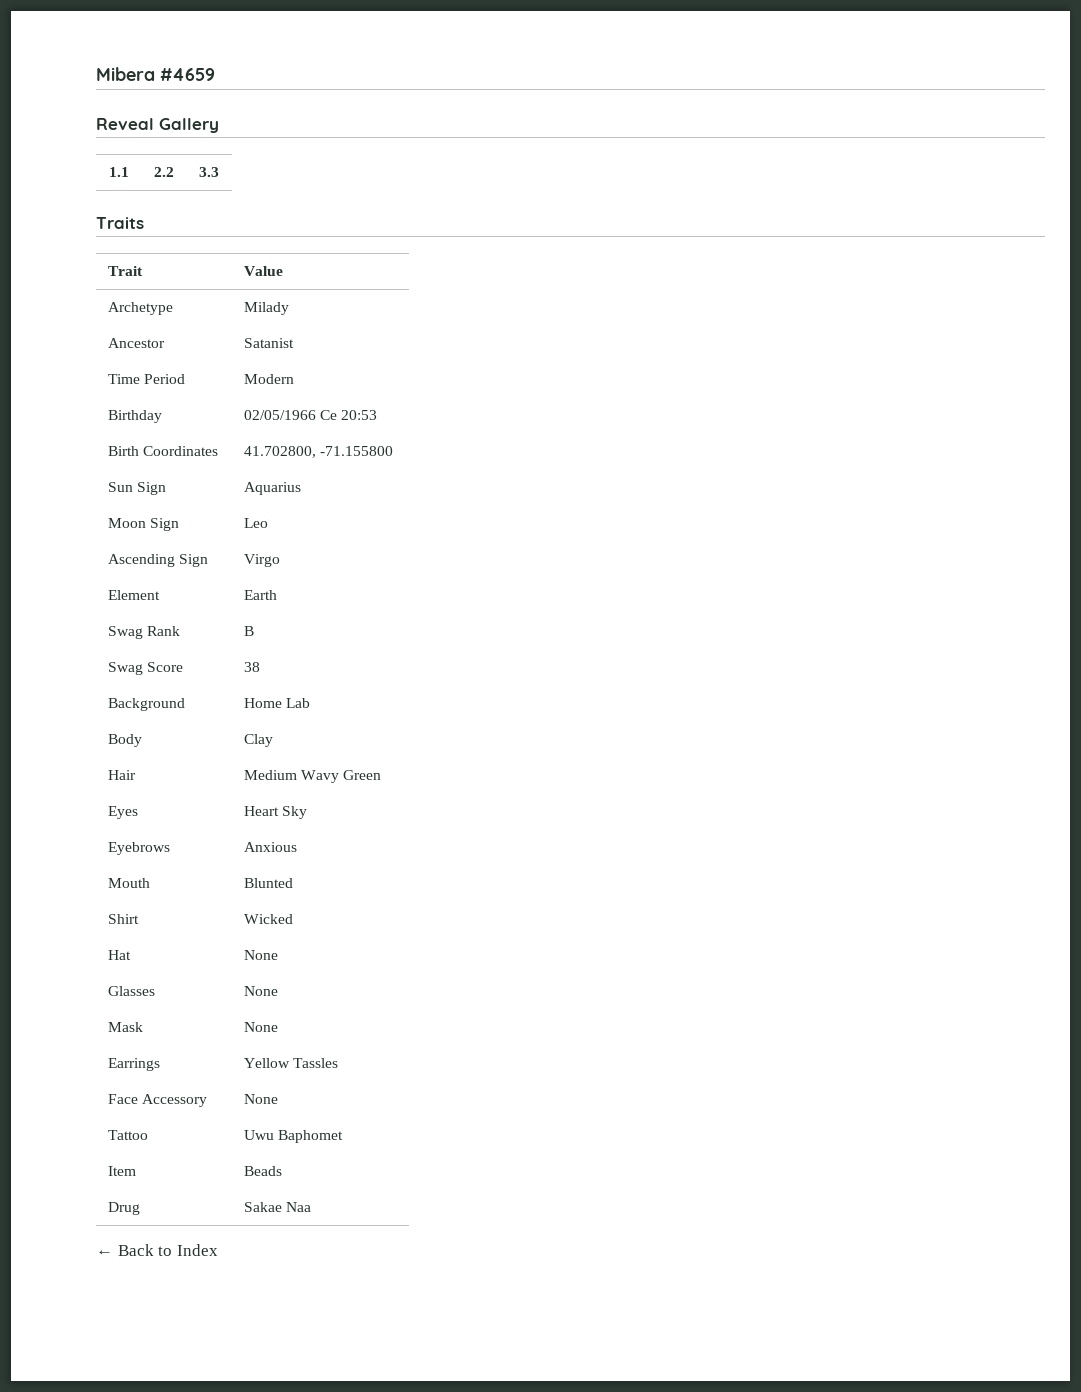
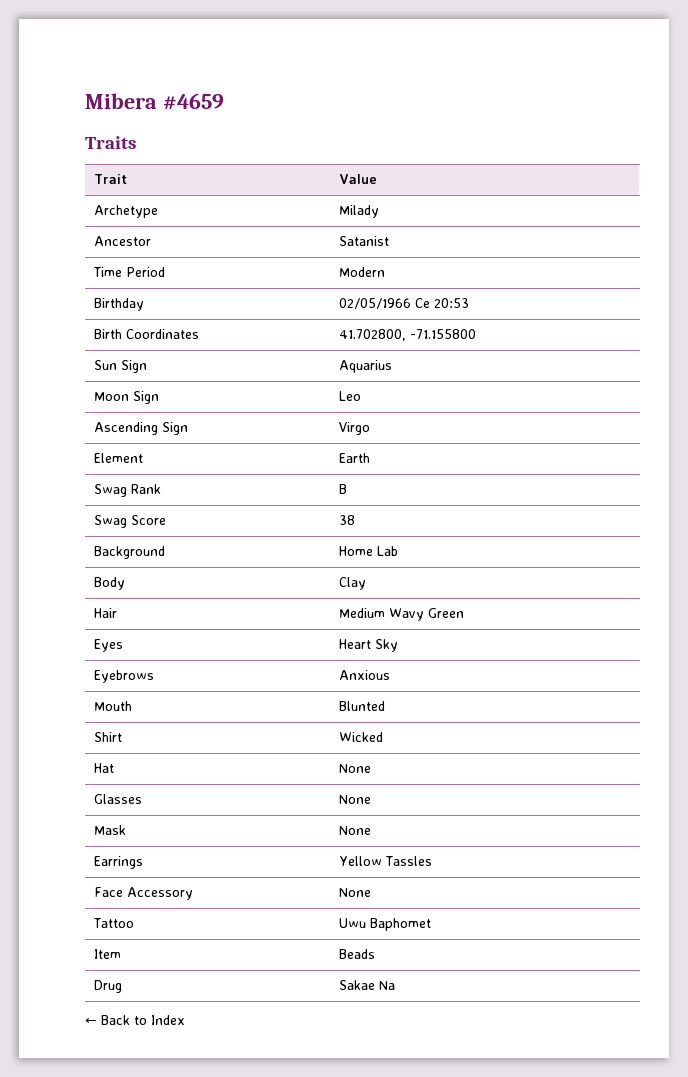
[96,118,219,133] [109,167,129,177] [154,167,174,177] [199,167,219,177] // Reveal Gallery // 1.1 | 2.2 | 3.3 -> (224, 101) none
[286,1202,312,1212] Naa -> [378,981,395,990] Na

